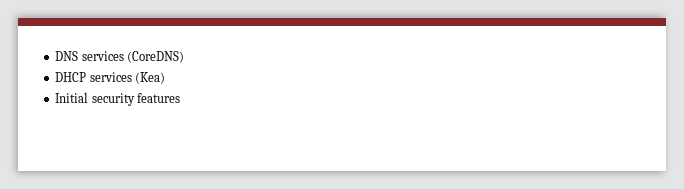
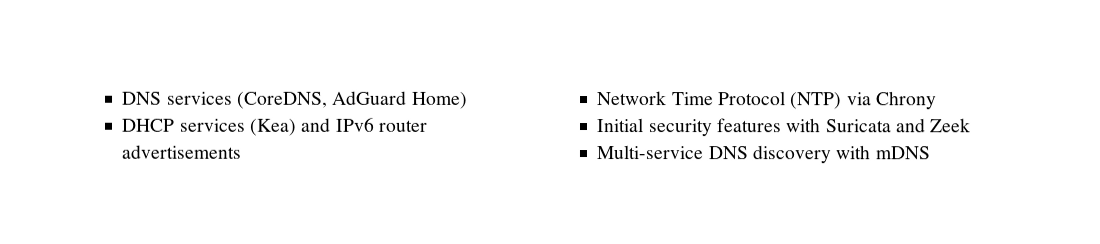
[127,51,185,63] (CoreDNS) -> [236,90,468,109] (CoreDNS, AdGuard Home)
[55,92,181,106] // Initial security features -> [300,117,428,132] [121,144,242,159] [597,91,937,110] [596,118,972,137] [596,145,930,164] and IPv6 router advertisements // Network Time Protocol (NTP) via Chrony // Initial security features with Suricata and Zeek // Multi-service DNS discovery with mDNS

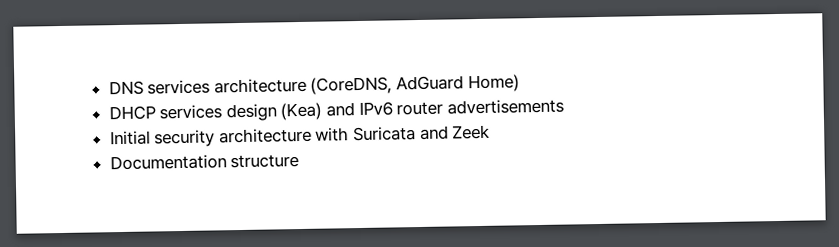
(233, 98) none -> [213,77,307,94] architecture
(246, 125) none -> [225,103,277,122] design
[597,91,937,110] // Network Time Protocol (NTP) via Chrony -> (564, 106) none
[715,118,782,133] features -> [218,127,312,144] architecture
[596,145,930,164] Multi-service DNS discovery with mDNS -> [109,154,300,171] Documentation structure

